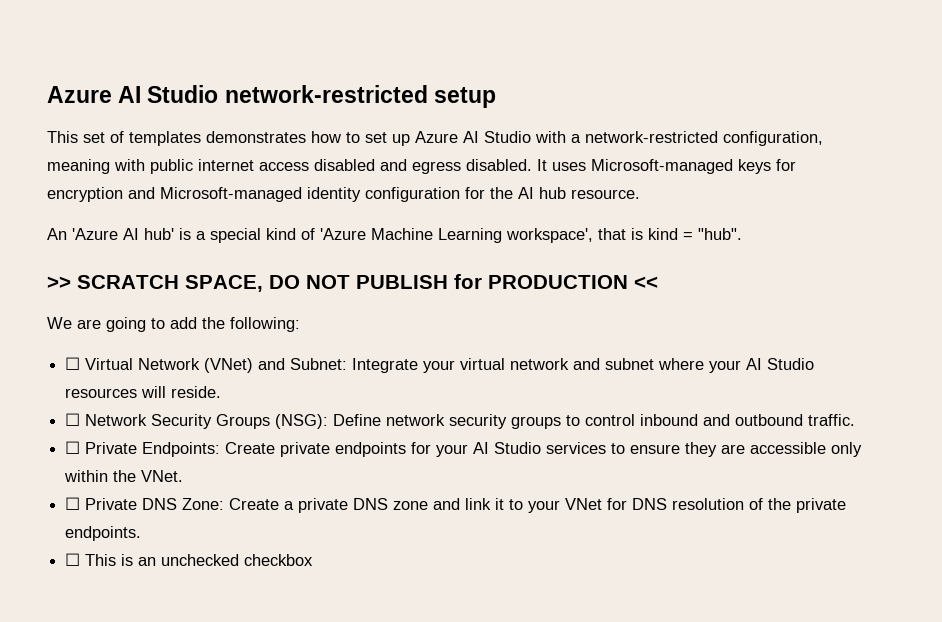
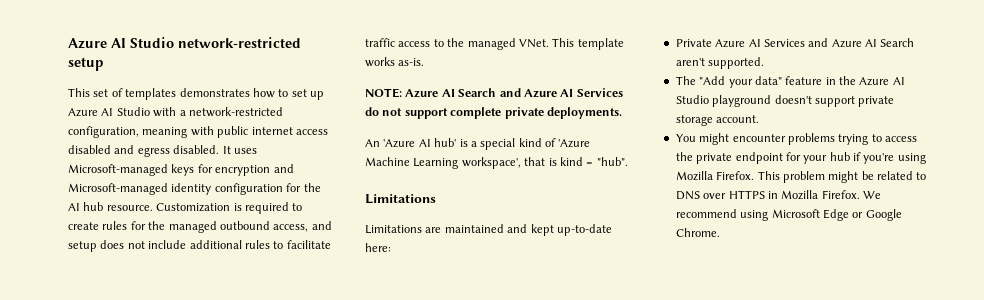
(640, 194) none -> [156,202,303,214] [68,221,332,233] [68,240,331,252] [365,38,624,50] [365,57,425,67] [365,88,623,98] [365,107,622,119] Customization is required to create rules for the managed outbound access, and setup does not include additional rules to facilitate traffic access to the managed VNet. This template works as-is. // NOTE: Azure AI Search and Azure AI Services do not support complete private deployments.
[47,274,658,292] [47,317,300,332] [65,357,815,373] [65,386,222,398] [65,413,856,429] [65,441,863,457] [64,470,184,482] [65,497,847,513] [65,526,142,541] [65,553,314,566] >> SCRATCH SPACE, DO NOT PUBLISH for PRODUCTION << // We are going to add the following: // ☐ Virtual Network (VNet) and Subnet: Integrate your virtual network and subnet where your AI Studio resources will reside. // ☐ Network Security Groups (NSG): Define network security groups to control inbound and outbound traffic. // ☐ Private Endpoints: Create private endpoints for your AI Studio services to ensure they are accessible only within the VNet. // ☐ Private DNS Zone: Create a private DNS zone and link it to your VNet for DNS resolution of the private endpoints. // ☐ This is an unchecked checkbox -> [365,194,436,204] [365,224,612,236] [365,243,391,252] [675,38,915,48] [675,57,765,69] [675,76,905,88] [675,95,895,107] [675,115,760,126] [675,133,917,145] [675,152,926,164] [675,171,927,183] [675,190,881,200] [675,209,902,221] [675,228,720,237] Limitations // Limitations are maintained and kept up-to-date here: // Private Azure AI Services and Azure AI Search aren't supported. // The "Add your data" feature in the Azure AI Studio playground doesn't support private storage account. // You might encounter problems trying to access the private endpoint for your hub if you're using Mozilla Firefox. This problem might be related to DNS over HTTPS in Mozilla Firefox. We recommend using Microsoft Edge or Google Chrome.

